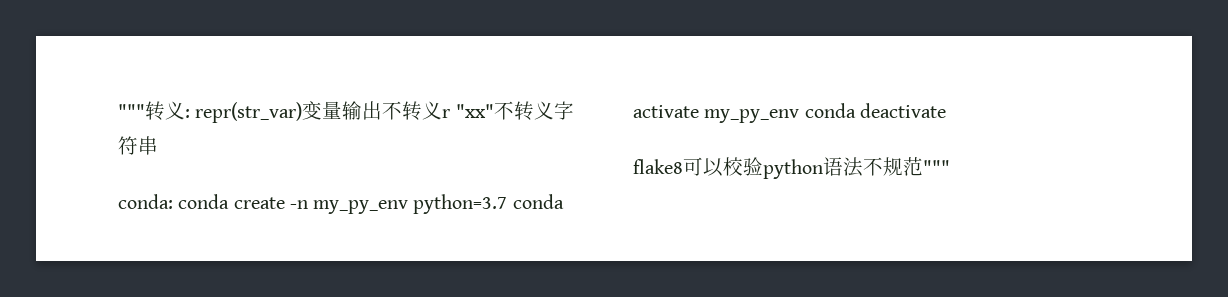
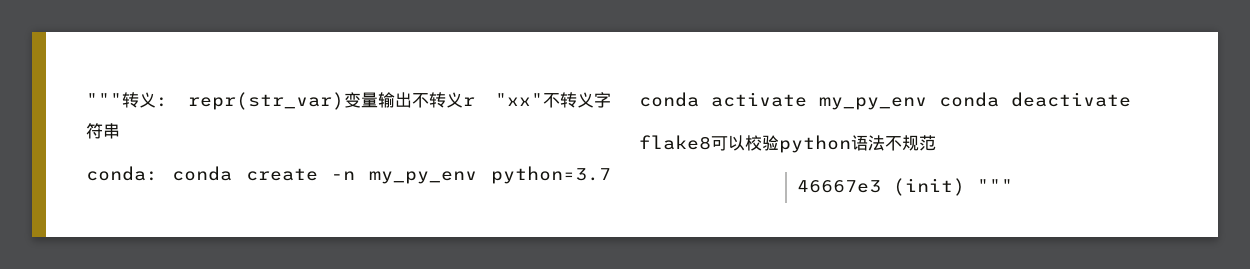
(923, 166) none -> [796,178,965,196] // 46667e3 (init)

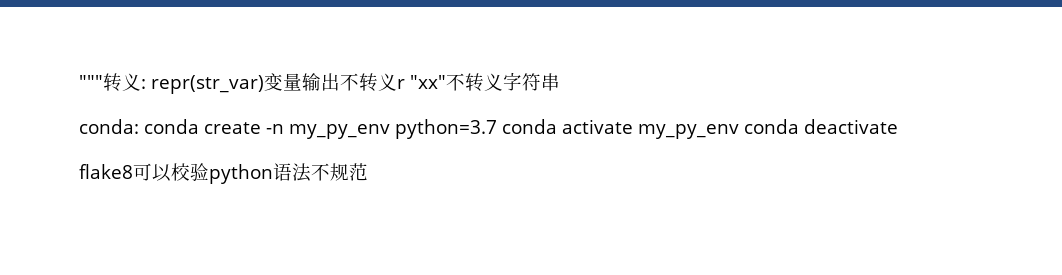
[796,178,1013,196] // 46667e3 (init) """ -> (368, 172) none

